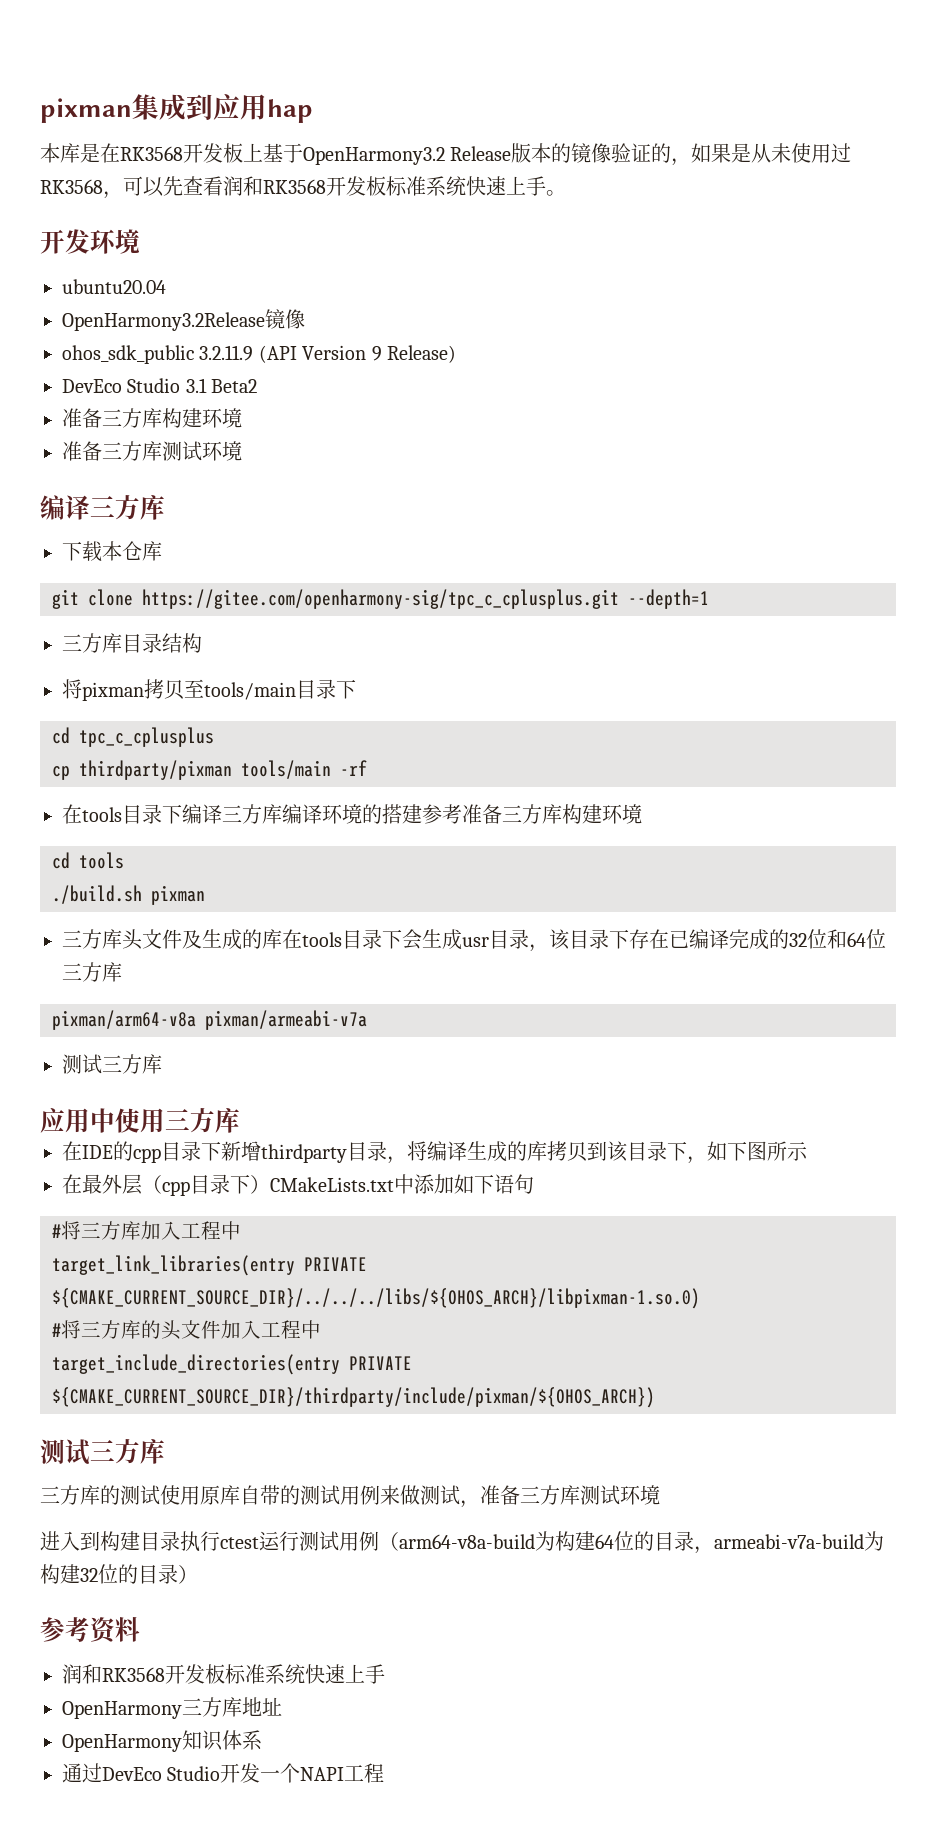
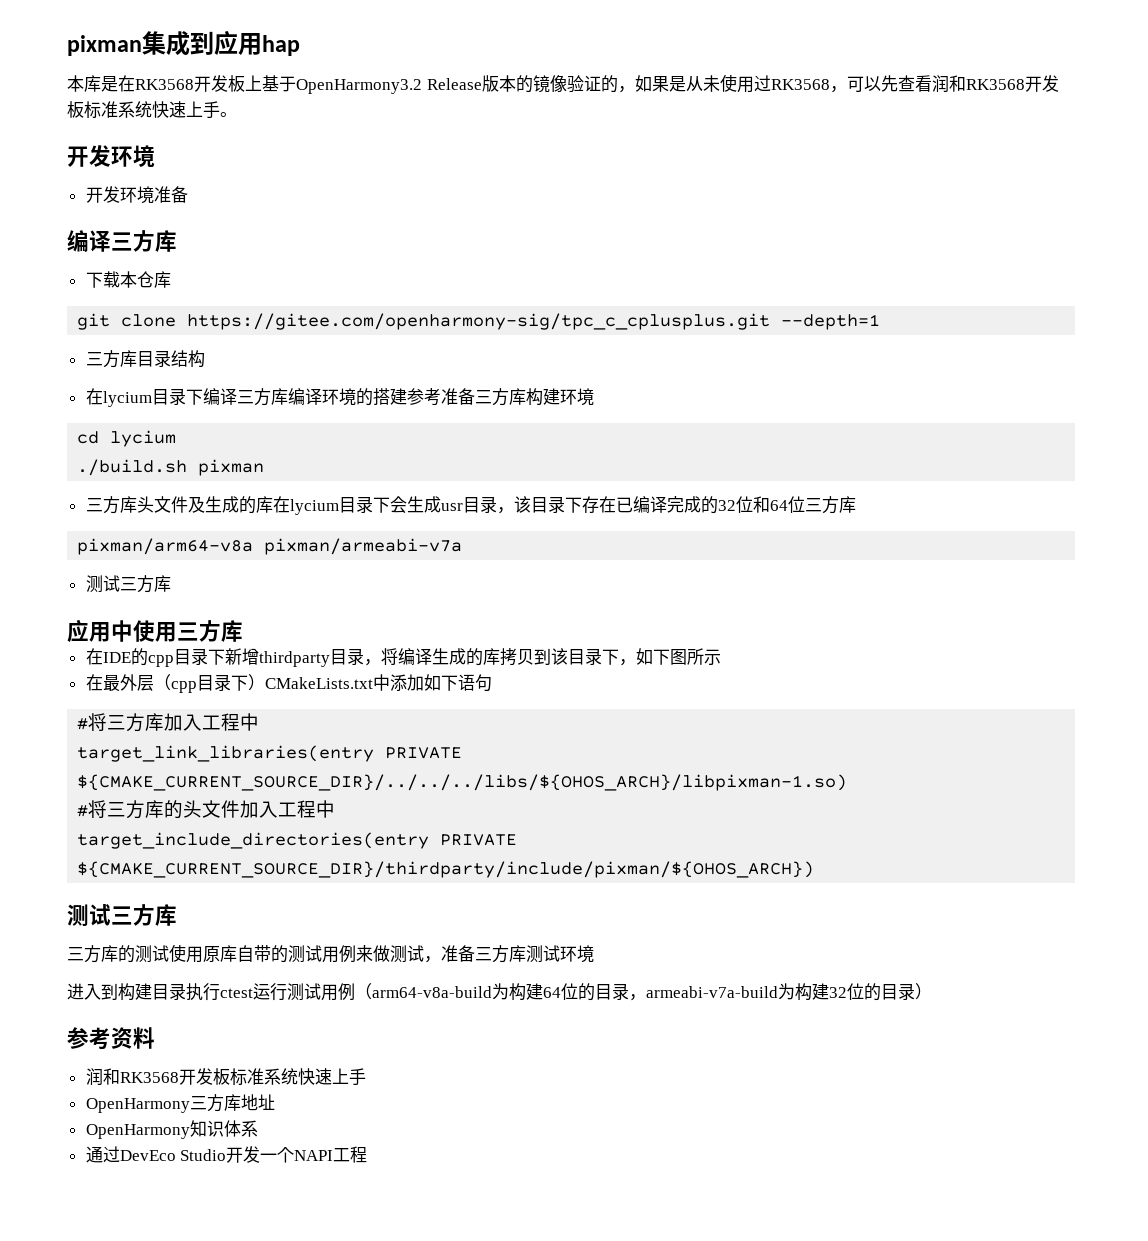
[62,279,166,294] [62,309,305,331] [62,345,456,364] [62,378,258,393] [62,408,242,428] [62,441,242,461] ubuntu20.04 // OpenHarmony3.2Release镜像 // ohos_sdk_public 3.2.11.9 (API Version 9 Release) // DevEco Studio 3.1 Beta2 // 准备三方库构建环境 // 准备三方库测试环境 -> [85,186,188,204] 开发环境准备
[62,679,356,701] [52,727,214,747] [52,760,367,780] [62,804,122,824] // 将pixman拷贝至tools/main目录下 // cd tpc_c_cplusplus // cp thirdparty/pixman tools/main -rf // 在tools -> [85,388,152,407] // 在lycium
[79,852,124,869] tools -> [110,430,177,447] lycium
[302,932,342,947] tools -> [289,499,339,515] lycium
[52,1288,700,1309] ${CMAKE_CURRENT_SOURCE_DIR}/../../../libs/${OHOS_ARCH}/libpixman-1.so.0) -> [77,774,848,791] ${CMAKE_CURRENT_SOURCE_DIR}/../../../libs/${OHOS_ARCH}/libpixman-1.so)

